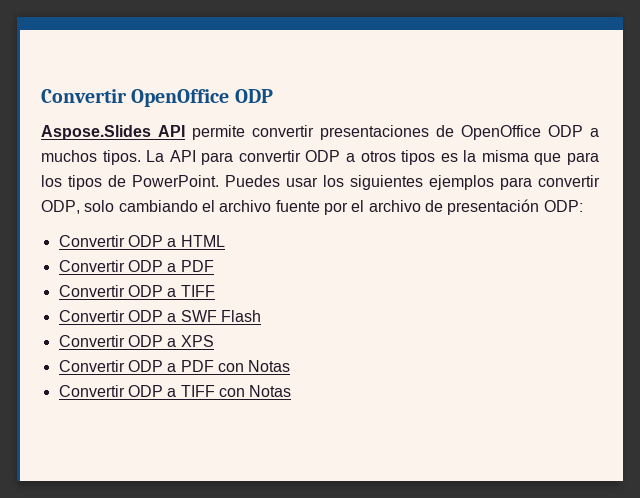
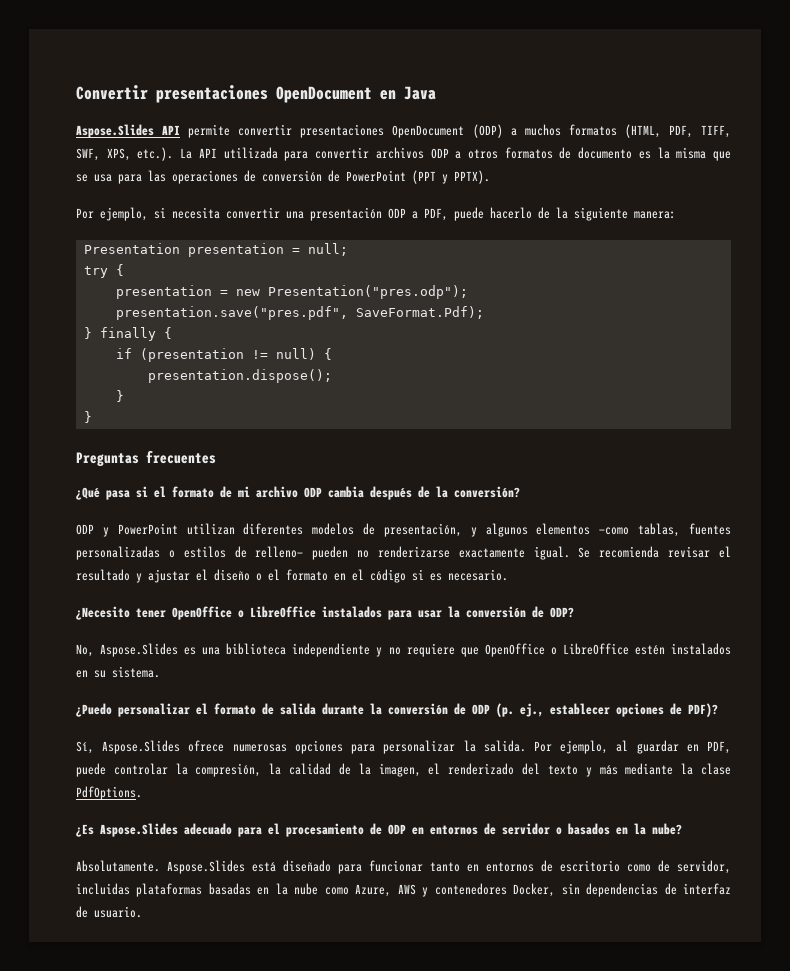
[41,89,273,107] Convertir OpenOffice ODP -> [76,85,436,103] Convertir presentaciones OpenDocument en Java
[436,125,599,140] [41,150,141,165] de OpenOffice ODP a muchos tipos. -> [392,124,732,138] [76,147,174,161] OpenDocument (ODP) a muchos formatos (HTML, PDF, TIFF, SWF, XPS, etc.).
[201,150,301,165] para convertir -> [223,147,424,161] utilizada para convertir archivos
[401,150,436,165] tipos -> [504,147,633,159] formatos de documento
[566,152,599,165] [41,175,600,190] [41,199,583,215] [58,235,225,247] [58,260,214,272] [58,285,215,297] [58,310,261,322] [58,335,214,347] [58,360,291,372] [58,385,292,397] para los tipos de PowerPoint. Puedes usar los siguientes ejemplos para convertir ODP, solo cambiando el archivo fuente por el archivo de presentación ODP: // Convertir ODP a HTML // Convertir ODP a PDF // Convertir ODP a TIFF // Convertir ODP a SWF Flash // Convertir ODP a XPS // Convertir ODP a PDF con Notas // Convertir ODP a TIFF con Notas -> [76,170,490,184] [76,207,676,221] [83,243,348,257] [83,264,124,278] [115,285,468,299] [115,306,484,320] [83,327,172,341] [115,348,332,362] [147,369,332,383] [115,390,124,402] [83,411,92,423] [76,450,216,467] [76,486,520,500] [76,523,731,537] [76,546,731,560] [76,569,508,583] [76,606,574,620] [76,643,731,657] [76,666,160,678] [76,703,718,717] [76,740,731,754] [76,763,732,777] [76,786,142,800] [76,823,682,837] [76,860,731,874] [76,883,731,897] [76,906,142,918] se usa para las operaciones de conversión de PowerPoint (PPT y PPTX). // Por ejemplo, si necesita convertir una presentación ODP a PDF, puede hacerlo de la siguiente manera: // Presentation presentation = null; // try { // presentation = new Presentation("pres.odp"); // presentation.save("pres.pdf", SaveFormat.Pdf); // } finally { // if (presentation != null) { // presentation.dispose(); // } // } // Preguntas frecuentes // ¿Qué pasa si el formato de mi archivo ODP cambia después de la conversión? // ODP y PowerPoint utilizan diferentes modelos de presentación, y algunos elementos —como tablas, fuentes personalizadas o estilos de relleno— pueden no renderizarse exactamente igual. Se recomienda revisar el resultado y ajustar el diseño o el formato en el código si es necesario. // ¿Necesito tener OpenOffice o LibreOffice instalados para usar la conversión de ODP? // No, Aspose.Slides es una biblioteca independiente y no requiere que OpenOffice o LibreOffice estén instalados en su sistema. // ¿Puedo personalizar el formato de salida durante la conversión de ODP (p. ej., establecer opciones de PDF)? // Sí, Aspose.Slides ofrece numerosas opciones para personalizar la salida. Por ejemplo, al guardar en PDF, puede controlar la compresión, la calidad de la imagen, el renderizado del texto y más mediante la clase PdfOptions. // ¿Es Aspose.Slides adecuado para el procesamiento de ODP en entornos de servidor o basados en la nube? // Absolutamente. Aspose.Slides está diseñado para funcionar tanto en entornos de escritorio como de servidor, incluidas plataformas basadas en la nube como Azure, AWS y contenedores Docker, sin dependencias de interfaz de usuario.

